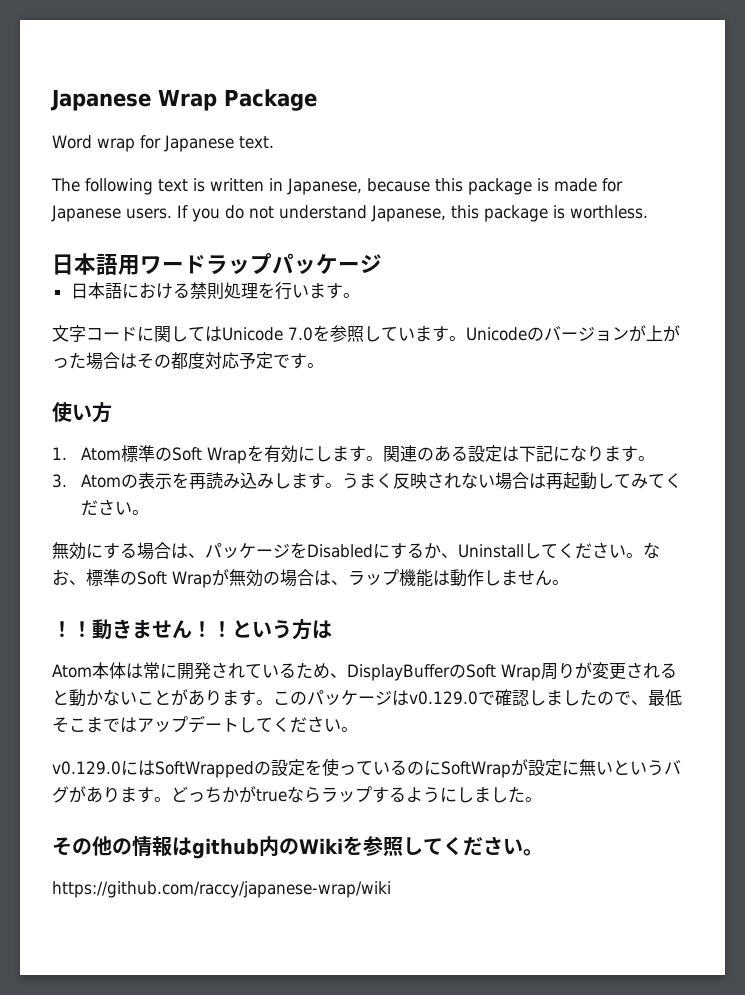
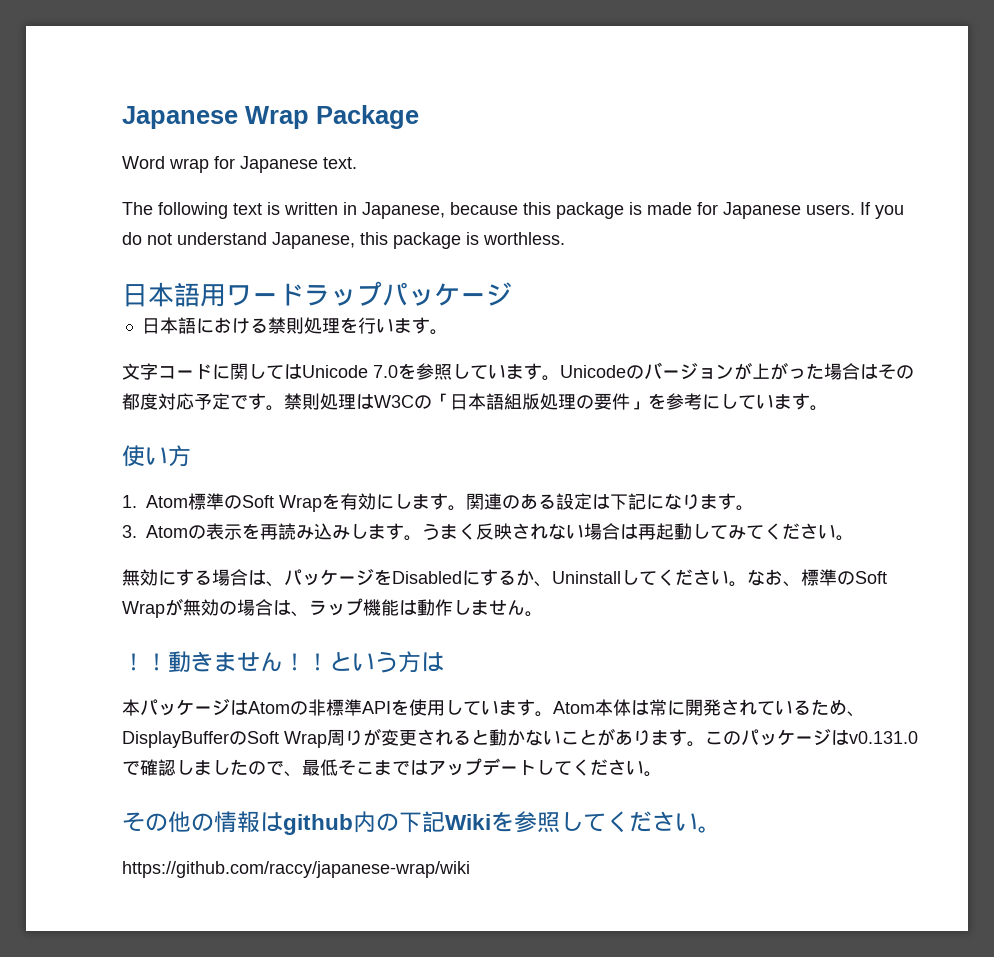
(324, 365) none -> [284,393,828,411] 禁則処理はW3Cの「日本語組版処理の要件」を参考にしています。
(332, 629) none -> [122,699,553,717] 本パッケージはAtomの非標準APIを使用しています。
[409,691,478,705] v0.129.0 -> [849,731,918,744] v0.131.0
[52,758,681,778] [52,786,542,803] // v0.129.0にはSoftWrappedの設定を使っているのにSoftWrapが設定に無いというバグがあります。どっちかがtrueならラップするようにしました。 -> (662, 774) none
(299, 846) none -> [399,811,445,833] 下記

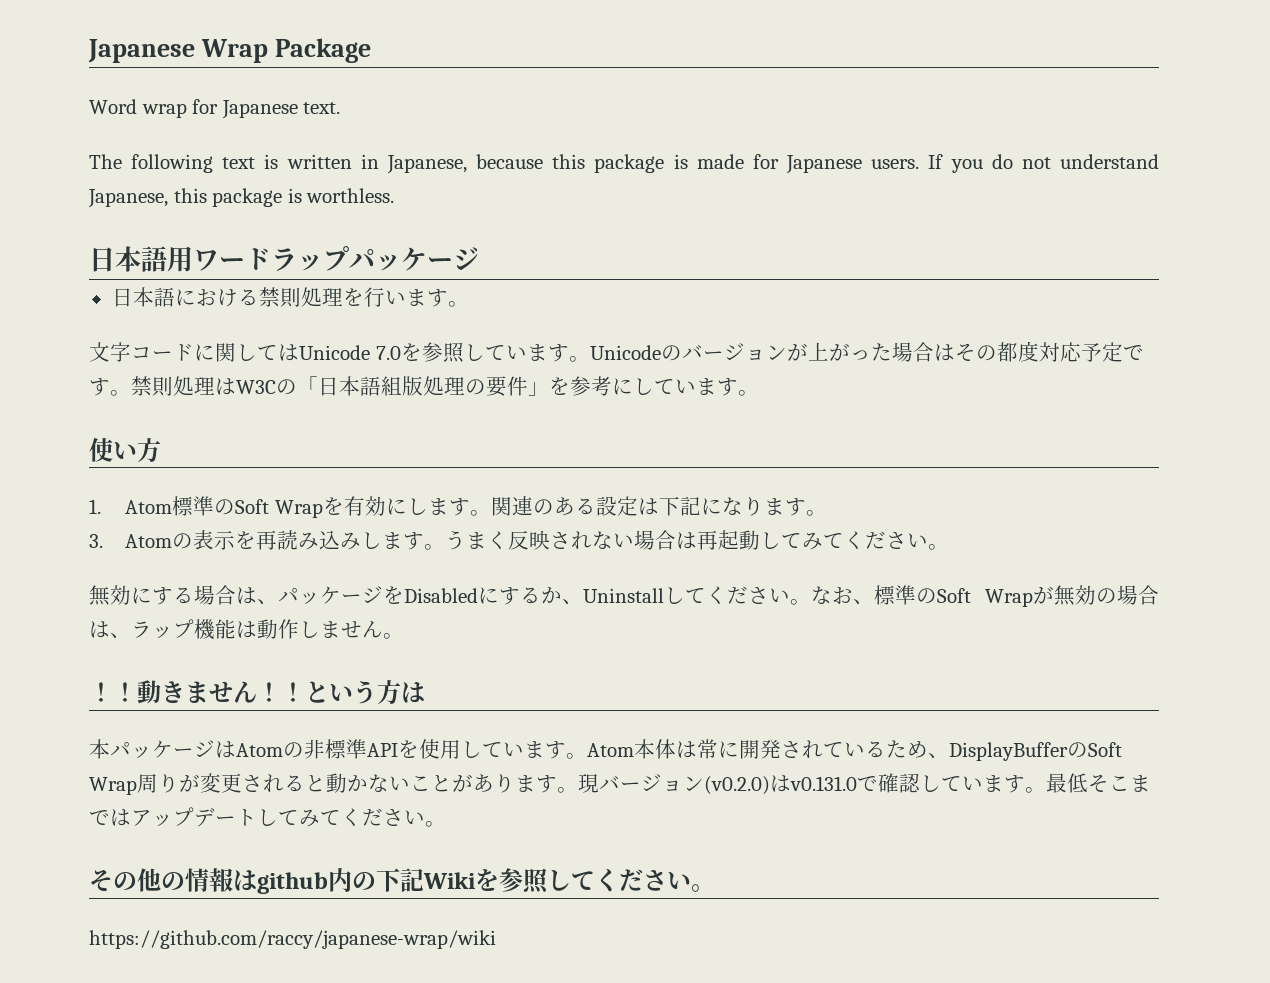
[705,729,831,746] このパッケージ -> [578,774,770,795] 現バージョン(v0.2.0)
[194,759,302,777] ましたので、 -> [941,775,1046,793] ています。
(572, 768) none -> [299,809,341,827] みて

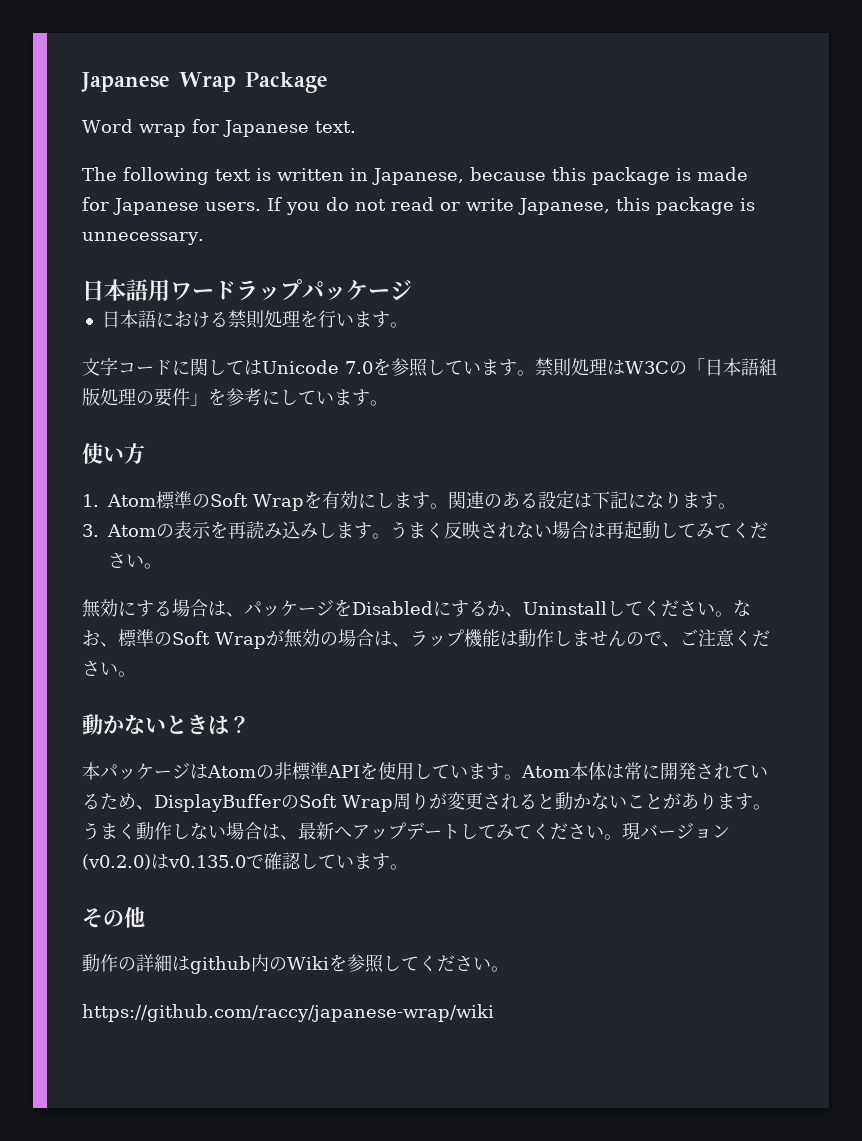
[1059,154,1159,169] understand -> [391,197,514,211] read or write
[306,188,395,203] worthless. -> [82,232,204,245] unnecessary.
[589,341,1144,362] [89,378,131,396] Unicodeのバージョンが上がった場合はその都度対応予定です。 -> (535, 373) none
[383,633,404,639] [89,680,425,705] 。 // ！！動きません！！という方は -> [625,629,770,647] [82,661,136,677] [82,714,250,735] ので、ご注意ください。 // 動かないときは？
[578,773,1151,795] [89,809,131,826] 現バージョン(v0.2.0)はv0.131.0で確認しています。最低そこまでは -> [82,822,352,840] うまく動作しない場合は、最新へ
(446, 824) none -> [622,822,730,840] [82,852,408,870] 現バージョン(v0.2.0)はv0.135.0で確認しています。
[161,868,233,892] の情報 -> [82,954,172,972] // 動作の詳細
[376,868,424,892] 下記 -> (287, 964) none

